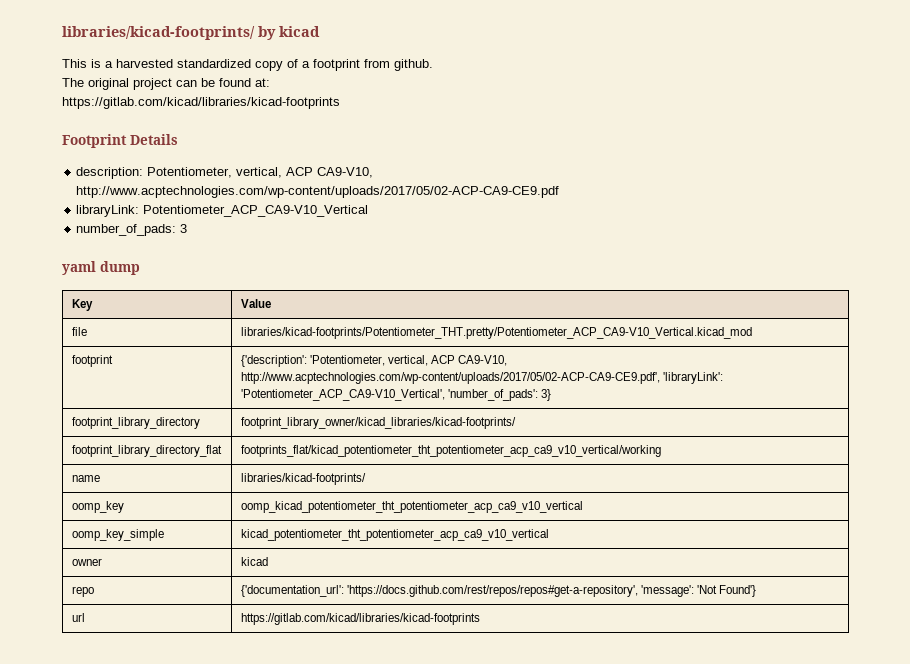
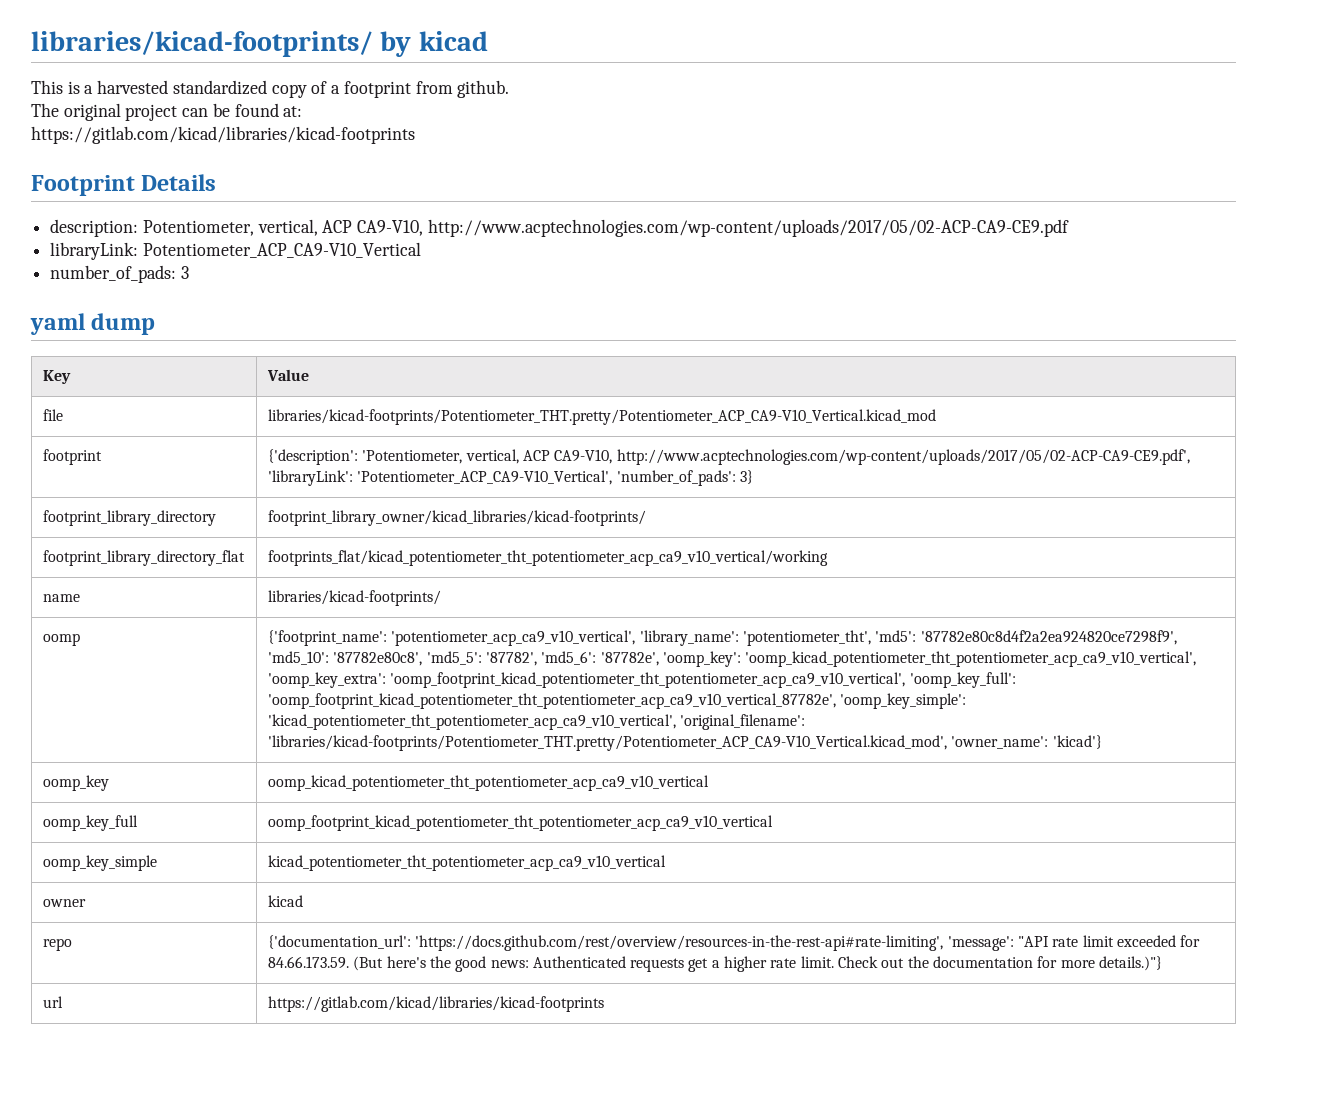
(366, 479) none -> [42,633,80,646] [267,630,1177,646] [267,651,1197,667] [267,672,1016,688] [267,693,967,709] [267,714,806,730] [267,735,1102,751] // oomp | {'footprint_name': 'potentiometer_acp_ca9_v10_vertical', 'library_name': 'potentiometer_tht', 'md5': '87782e80c8d4f2a2ea924820ce7298f9', 'md5_10': '87782e80c8', 'md5_5': '87782', 'md5_6': '87782e', 'oomp_key': 'oomp_kicad_potentiometer_tht_potentiometer_acp_ca9_v10_vertical', 'oomp_key_extra': 'oomp_footprint_kicad_potentiometer_tht_potentiometer_acp_ca9_v10_vertical', 'oomp_key_full': 'oomp_footprint_kicad_potentiometer_tht_potentiometer_acp_ca9_v10_vertical_87782e', 'oomp_key_simple': 'kicad_potentiometer_tht_potentiometer_acp_ca9_v10_vertical', 'original_filename': 'libraries/kicad-footprints/Potentiometer_THT.pretty/Potentiometer_ACP_CA9-V10_Vertical.kicad_mod', 'owner_name': 'kicad'}
(583, 507) none -> [42,815,138,831] [267,815,773,831] // oomp_key_full | oomp_footprint_kicad_potentiometer_tht_potentiometer_acp_ca9_v10_vertical
[346,585,757,597] 'https://docs.github.com/rest/repos/repos#get-a-repository', 'message': 'Not Found'} -> [415,935,1201,951] [267,956,1163,972] 'https://docs.github.com/rest/overview/resources-in-the-rest-api#rate-limiting', 'message': "API rate limit exceeded for 84.66.173.59. (But here's the good news: Authenticated requests get a higher rate limit. Check out the documentation for more details.)"}

